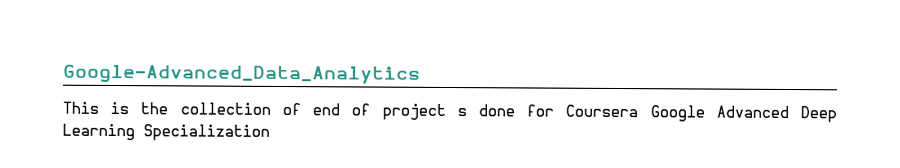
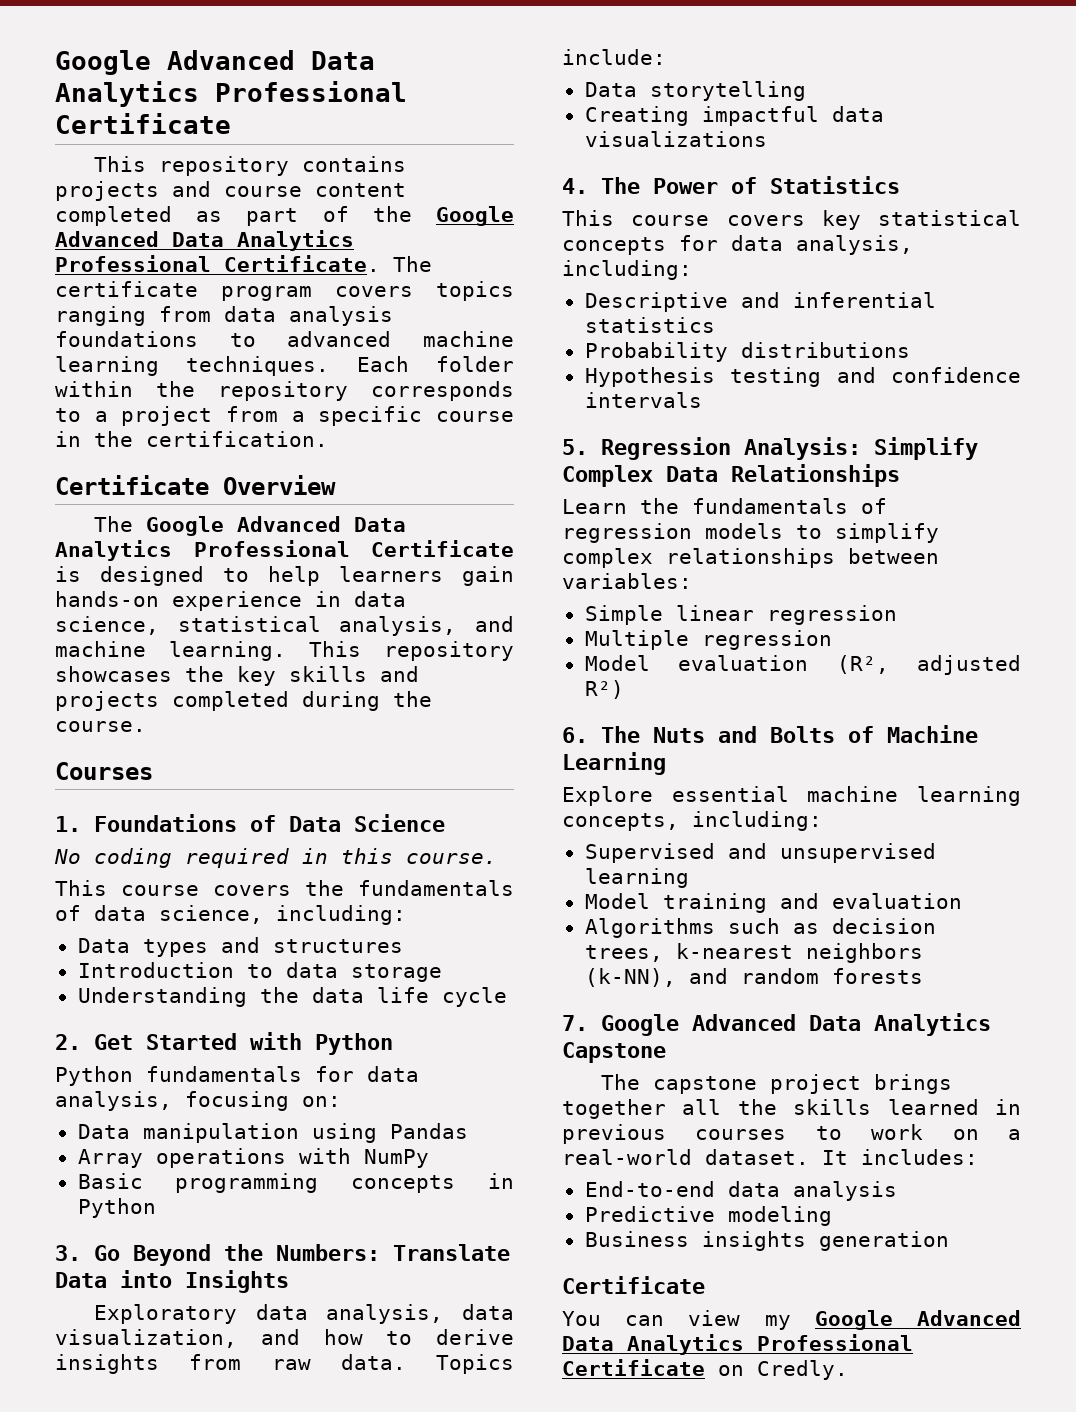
[63,64,421,85] [62,101,837,123] [62,123,270,141] Google-Advanced_Data_Analytics // This is the collection of end of project s done for Coursera Google Advanced Deep Learning Specialization -> [55,50,375,75] [55,81,407,107] [55,113,231,134] [93,156,406,176] [55,181,406,201] [55,206,514,226] [55,230,354,251] [55,255,432,272] [55,281,514,301] [55,306,393,326] [55,331,514,347] [55,356,514,376] [55,381,514,401] [55,406,514,426] [55,431,328,447] [55,475,336,495] [93,516,406,536] [55,540,514,561] [55,566,514,586] [55,591,406,611] [55,616,514,636] [55,641,514,661] [55,666,419,686] [55,691,432,711] [55,721,146,732] [55,762,153,780] [55,814,445,832] [54,848,497,868] [55,880,514,896] [55,905,406,925] [77,937,403,957] [77,962,442,982] [77,987,507,1007] [55,1032,393,1055] [55,1066,419,1086] [55,1091,341,1111] [77,1123,468,1143] [77,1148,429,1168] [77,1173,514,1193] [77,1198,156,1218] [55,1244,510,1266] [55,1270,289,1293] [93,1304,514,1324] [55,1329,514,1348] [55,1354,514,1374] [562,49,666,65] [584,81,806,101] [584,106,884,126] [584,131,767,147] [562,176,900,194] [562,210,1021,230] [562,235,913,255] [562,260,692,280] [584,292,936,312] [584,317,715,333] [584,342,910,362] [584,367,1021,387] [584,392,702,408] [562,437,978,460] [562,464,900,487] [562,498,887,514] [562,523,939,543] [562,548,939,568] [562,573,692,589] [584,605,897,625] [584,630,832,650] [584,655,1021,675] [584,680,624,699] [562,725,978,743] [562,752,666,775] [562,786,1021,806] [562,811,822,831] [584,843,936,863] [584,868,689,888] [584,893,962,913] [584,918,936,938] [584,943,923,963] [584,968,923,987] [562,1013,991,1036] [562,1042,666,1063] [600,1074,952,1094] [562,1099,1021,1119] [562,1124,1021,1144] [562,1149,978,1165] [584,1181,897,1201] [584,1206,832,1226] [584,1231,949,1251] [562,1276,705,1294] [562,1310,1021,1330] [562,1334,913,1355] [562,1359,848,1380] Google Advanced Data Analytics Professional Certificate // This repository contains projects and course content completed as part of the Google Advanced Data Analytics Professional Certificate. The certificate program covers topics ranging from data analysis foundations to advanced machine learning techniques. Each folder within the repository corresponds to a project from a specific course in the certification. // Certificate Overview // The Google Advanced Data Analytics Professional Certificate is designed to help learners gain hands-on experience in data science, statistical analysis, and machine learning. This repository showcases the key skills and projects completed during the course. // Courses // 1. Foundations of Data Science // No coding required in this course. // This course covers the fundamentals of data science, including: // Data types and structures // Introduction to data storage // Understanding the data life cycle // 2. Get Started with Python // Python fundamentals for data analysis, focusing on: // Data manipulation using Pandas // Array operations with NumPy // Basic programming concepts in Python // 3. Go Beyond the Numbers: Translate Data into Insights // Exploratory data analysis, data visualization, and how to derive insights from raw data. Topics include: // Data storytelling // Creating impactful data visualizations // 4. The Power of Statistics // This course covers key statistical concepts for data analysis, including: // Descriptive and inferential statistics // Probability distributions // Hypothesis testing and confidence intervals // 5. Regression Analysis: Simplify Complex Data Relationships // Learn the fundamentals of regression models to simplify complex relationships between variables: // Simple linear regression // Multiple regression // Model evaluation (R², adjusted R²) // 6. The Nuts and Bolts of Machine Learning // Explore essential machine learning concepts, including: // Supervised and unsupervised learning // Model training and evaluation // Algorithms such as decision trees, k-nearest neighbors (k-NN), and random forests // 7. Google Advanced Data Analytics Capstone // The capstone project brings together all the skills learned in previous courses to work on a real-world dataset. It includes: // End-to-end data analysis // Predictive modeling // Business insights generation // Certificate // You can view my Google Advanced Data Analytics Professional Certificate on Credly.

